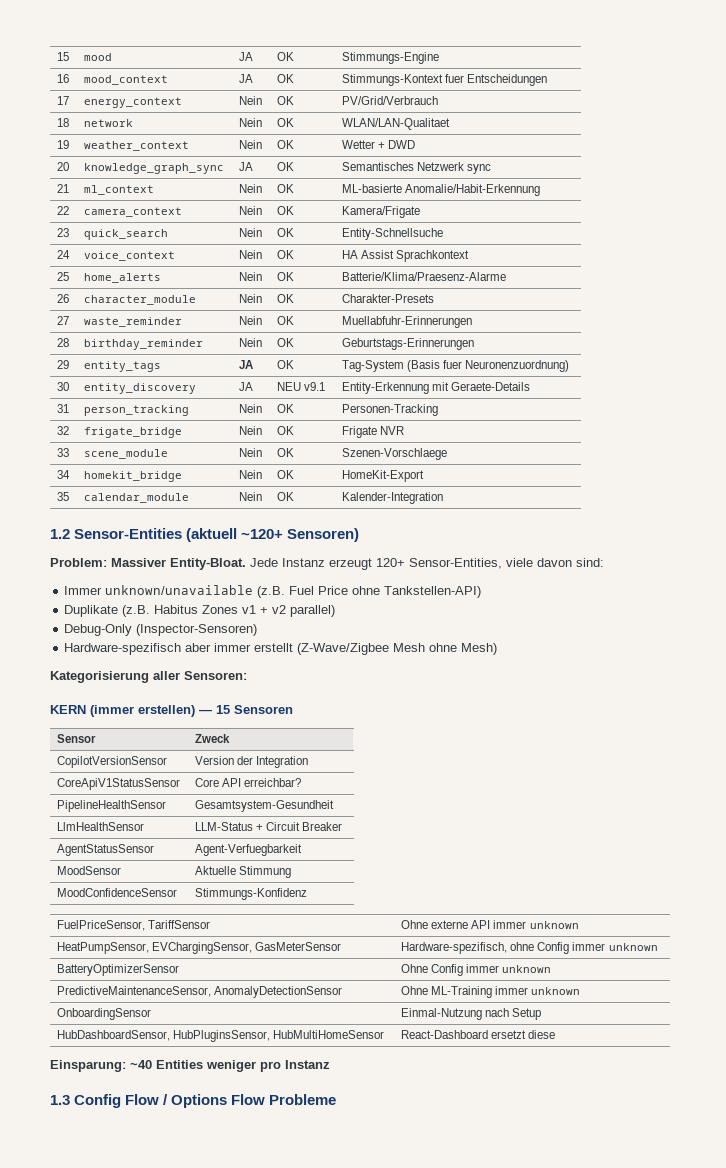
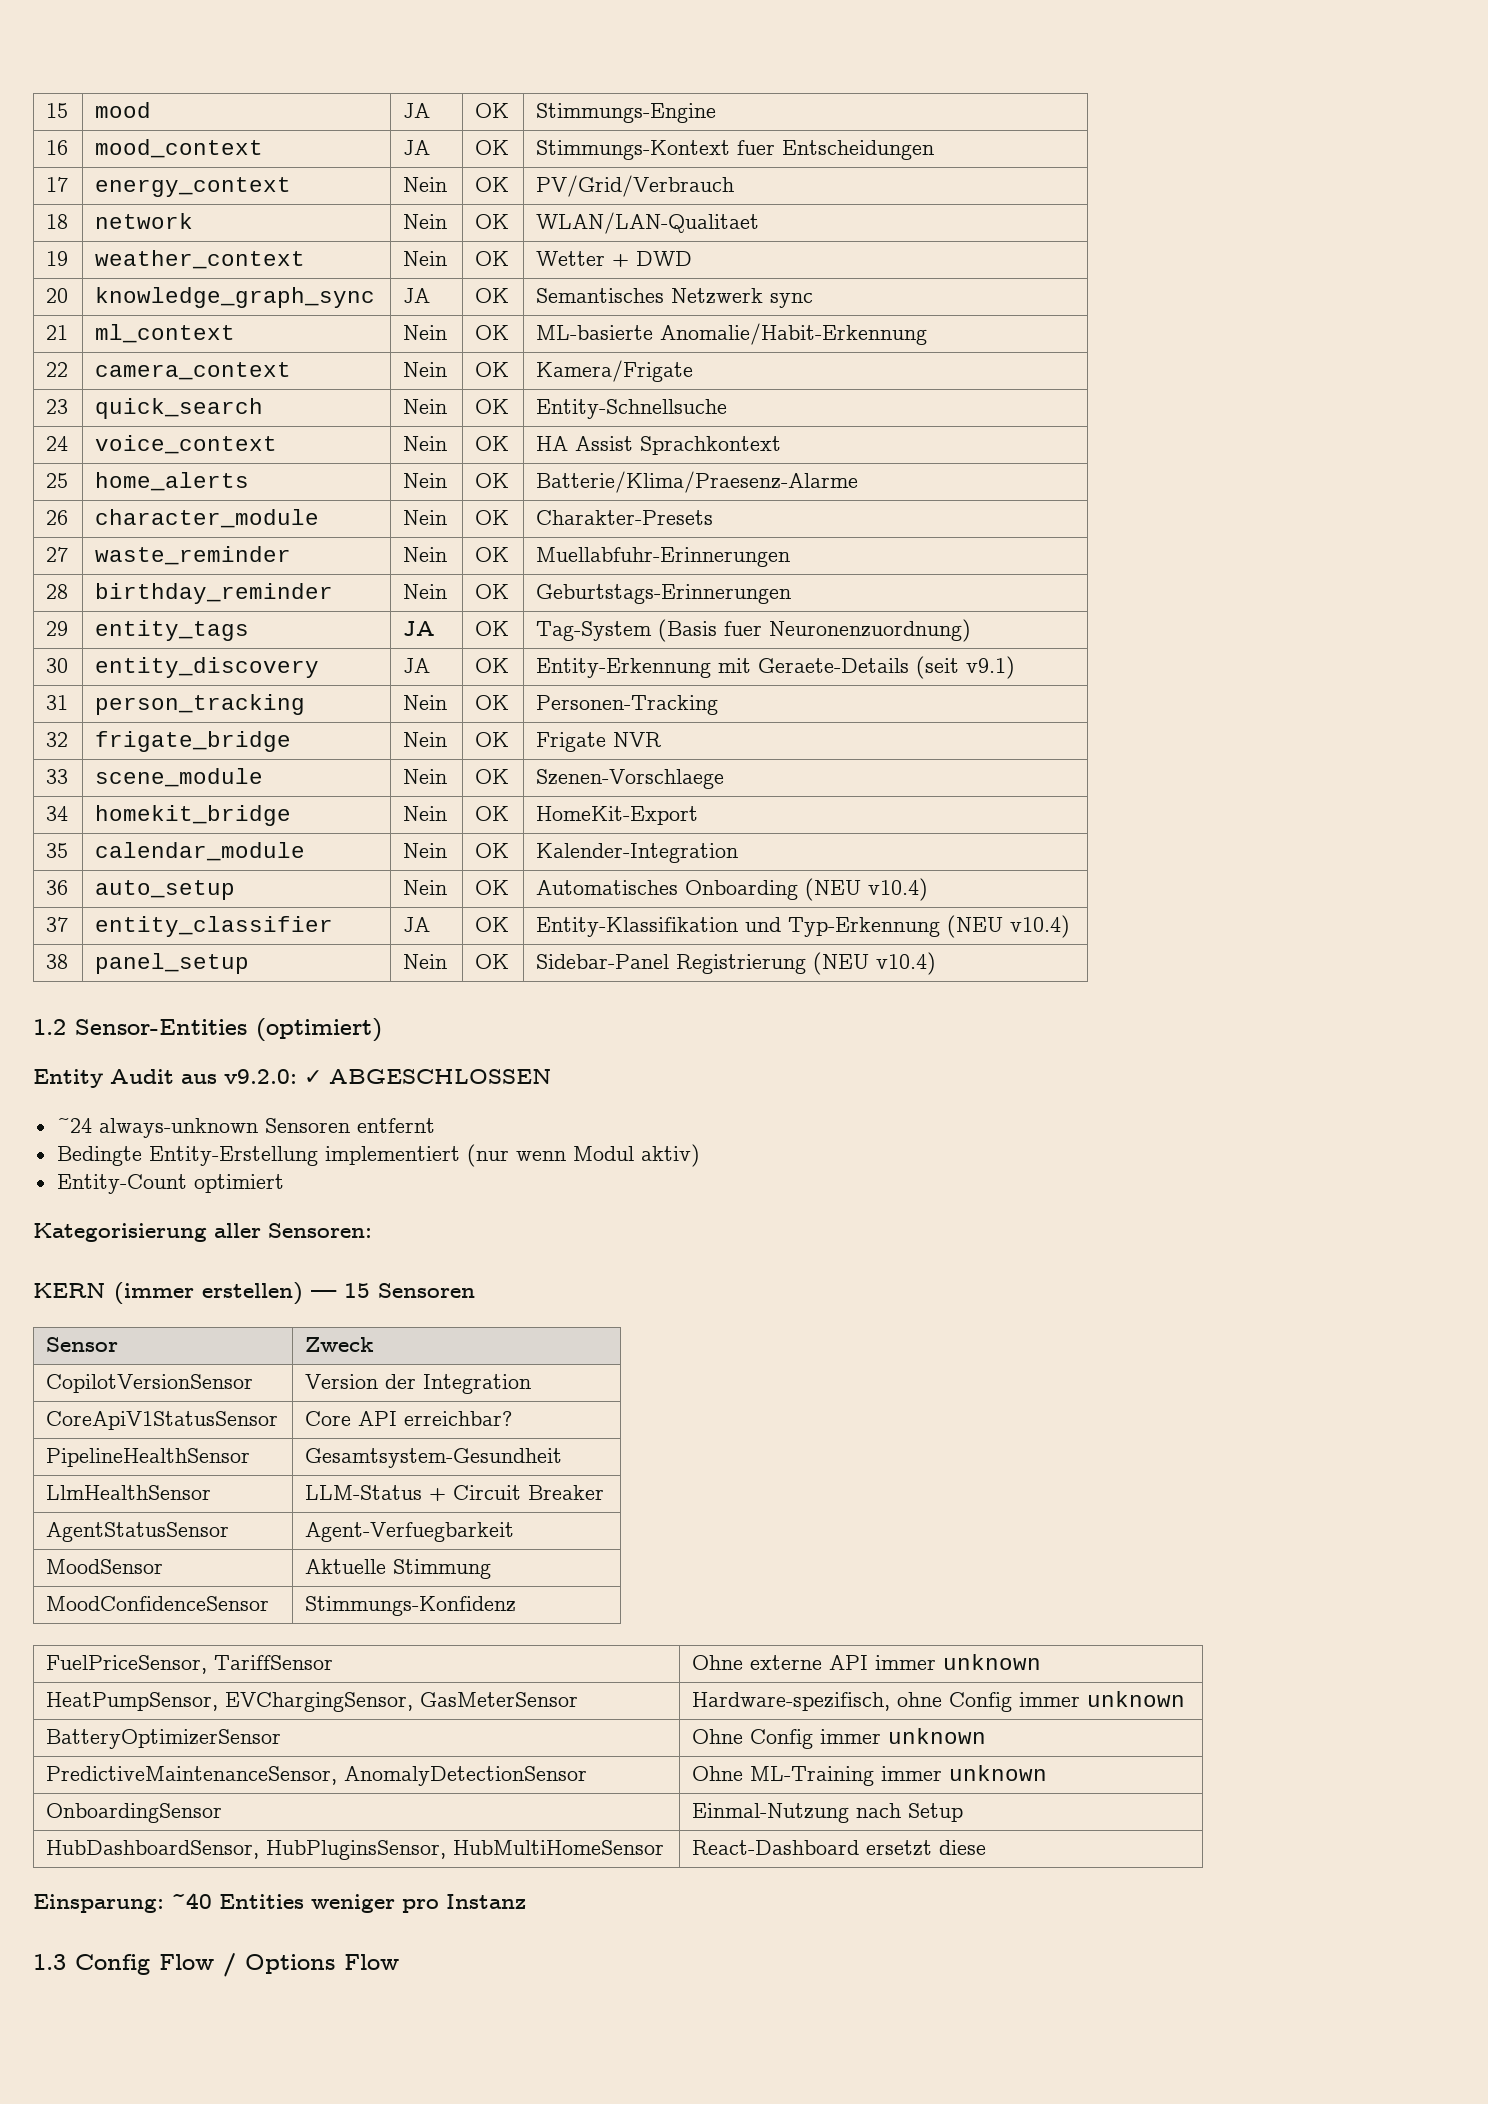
[277,382,326,391] NEU v9.1 -> [475,658,510,673] OK
(531, 386) none -> [916,656,1016,679] (seit v9.1)
[50,528,360,542] [50,558,604,570] [64,585,482,598] [64,605,336,617] [64,624,258,636] [64,643,498,655] // 1.2 Sensor-Entities (aktuell ~120+ Sensoren) // Problem: Massiver Entity-Bloat. Jede Instanz erzeugt 120+ Sensor-Entities, viele davon sind: // Immer unknown/unavailable (z.B. Fuel Price ohne Tankstellen-API) // Duplikate (z.B. Habitus Zones v1 + v2 parallel) // Debug-Only (Inspector-Sensoren) // Hardware-spezifisch aber immer erstellt (Z-Wave/Zigbee Mesh ohne Mesh) -> [46,880,69,895] [95,880,236,900] [403,880,448,895] [475,880,510,895] [536,878,929,901] [46,917,69,932] [95,916,334,937] [403,917,431,932] [475,917,510,932] [536,915,1071,938] [46,954,69,969] [95,953,250,974] [403,954,448,969] [475,954,510,969] [536,952,937,975] [33,1018,382,1042] [33,1069,552,1088] [56,1117,435,1138] [56,1144,700,1167] [56,1174,284,1194] // 36 | auto_setup | Nein | OK | Automatisches Onboarding (NEU v10.4) // 37 | entity_classifier | JA | OK | Entity-Klassifikation und Typ-Erkennung (NEU v10.4) // 38 | panel_setup | Nein | OK | Sidebar-Panel Registrierung (NEU v10.4) // 1.2 Sensor-Entities (optimiert) // Entity Audit aus v9.2.0: ✓ ABGESCHLOSSEN // ~24 always-unknown Sensoren entfernt // Bedingte Entity-Erstellung implementiert (nur wenn Modul aktiv) // Entity-Count optimiert
[269,1094,337,1105] Probleme -> (399, 1962) none

